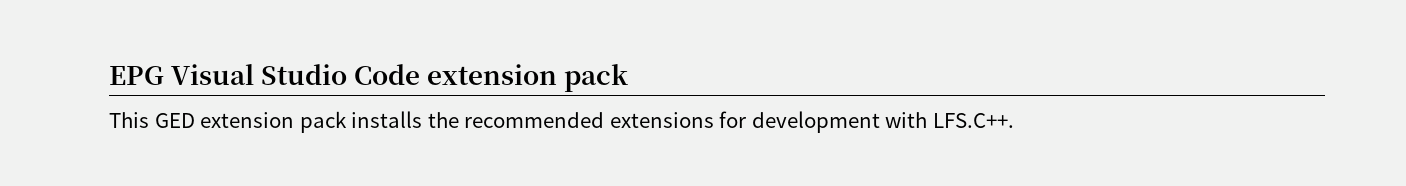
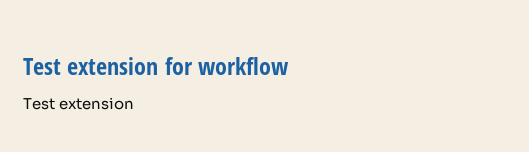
[109,64,629,92] [109,111,1014,133] EPG Visual Studio Code extension pack // This GED extension pack installs the recommended extensions for development with LFS.C++. -> [23,57,290,75] [23,97,135,110] Test extension for workflow // Test extension

